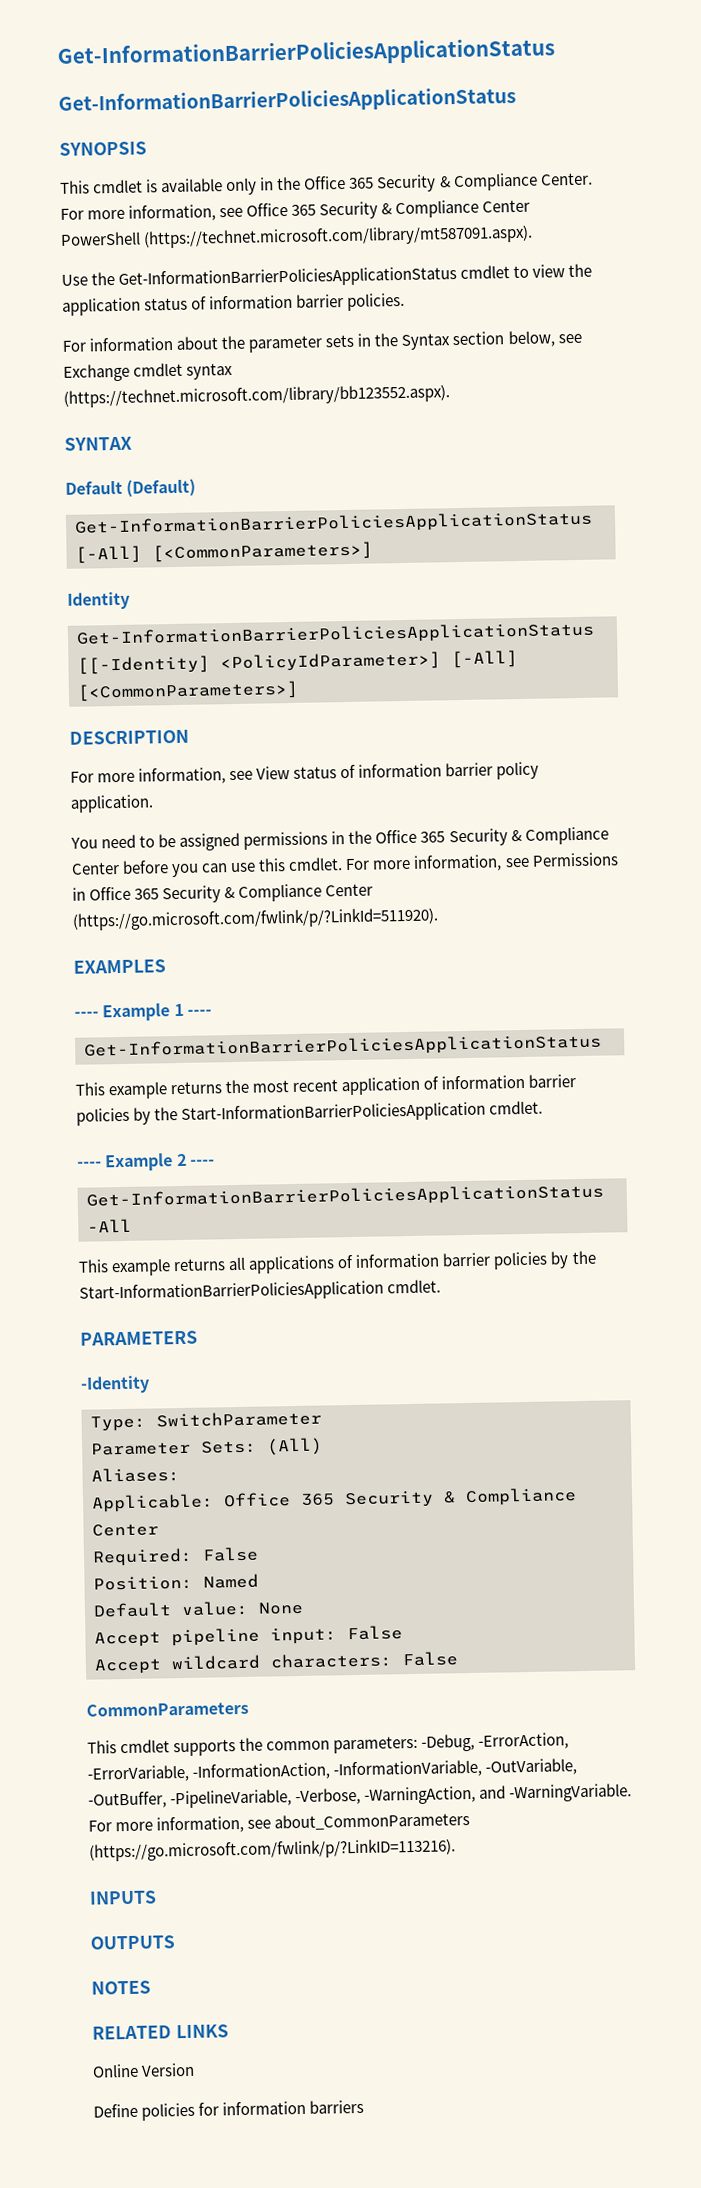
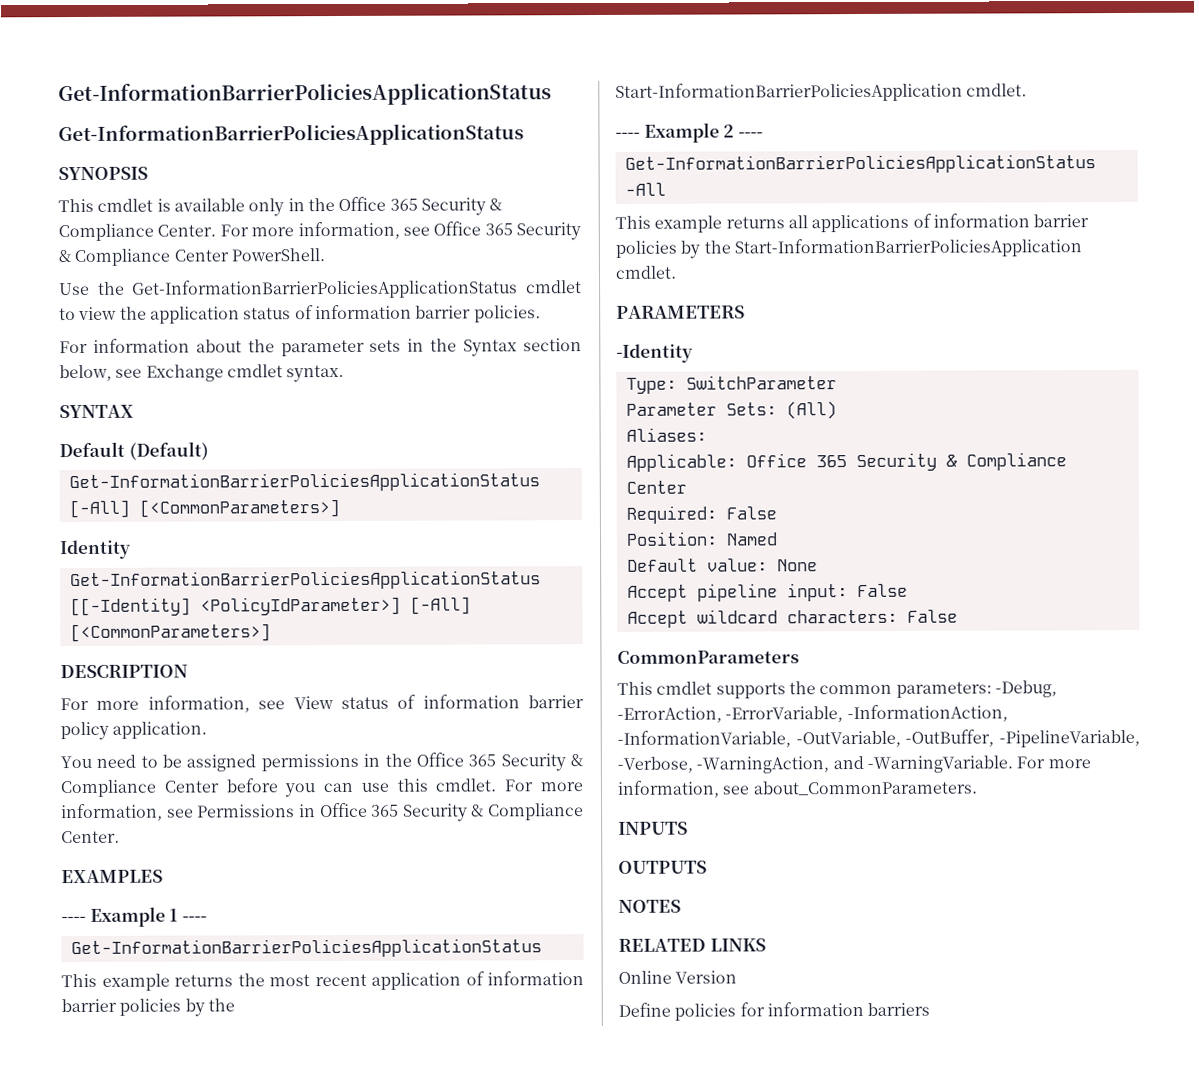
[60,224,534,249] PowerShell (https://technet.microsoft.com/library/mt587091.aspx). -> [230,248,325,262] PowerShell.
[186,362,234,380] [63,384,450,408] syntax (https://technet.microsoft.com/library/bb123552.aspx). -> [286,364,345,383] syntax.
[325,883,374,897] [72,907,439,931] Center (https://go.microsoft.com/fwlink/p/?LinkId=511920). -> [61,830,120,844] Center.
[274,1812,471,1831] [89,1838,456,1862] about_CommonParameters (https://go.microsoft.com/fwlink/p/?LinkID=113216). -> [752,780,977,796] about_CommonParameters.

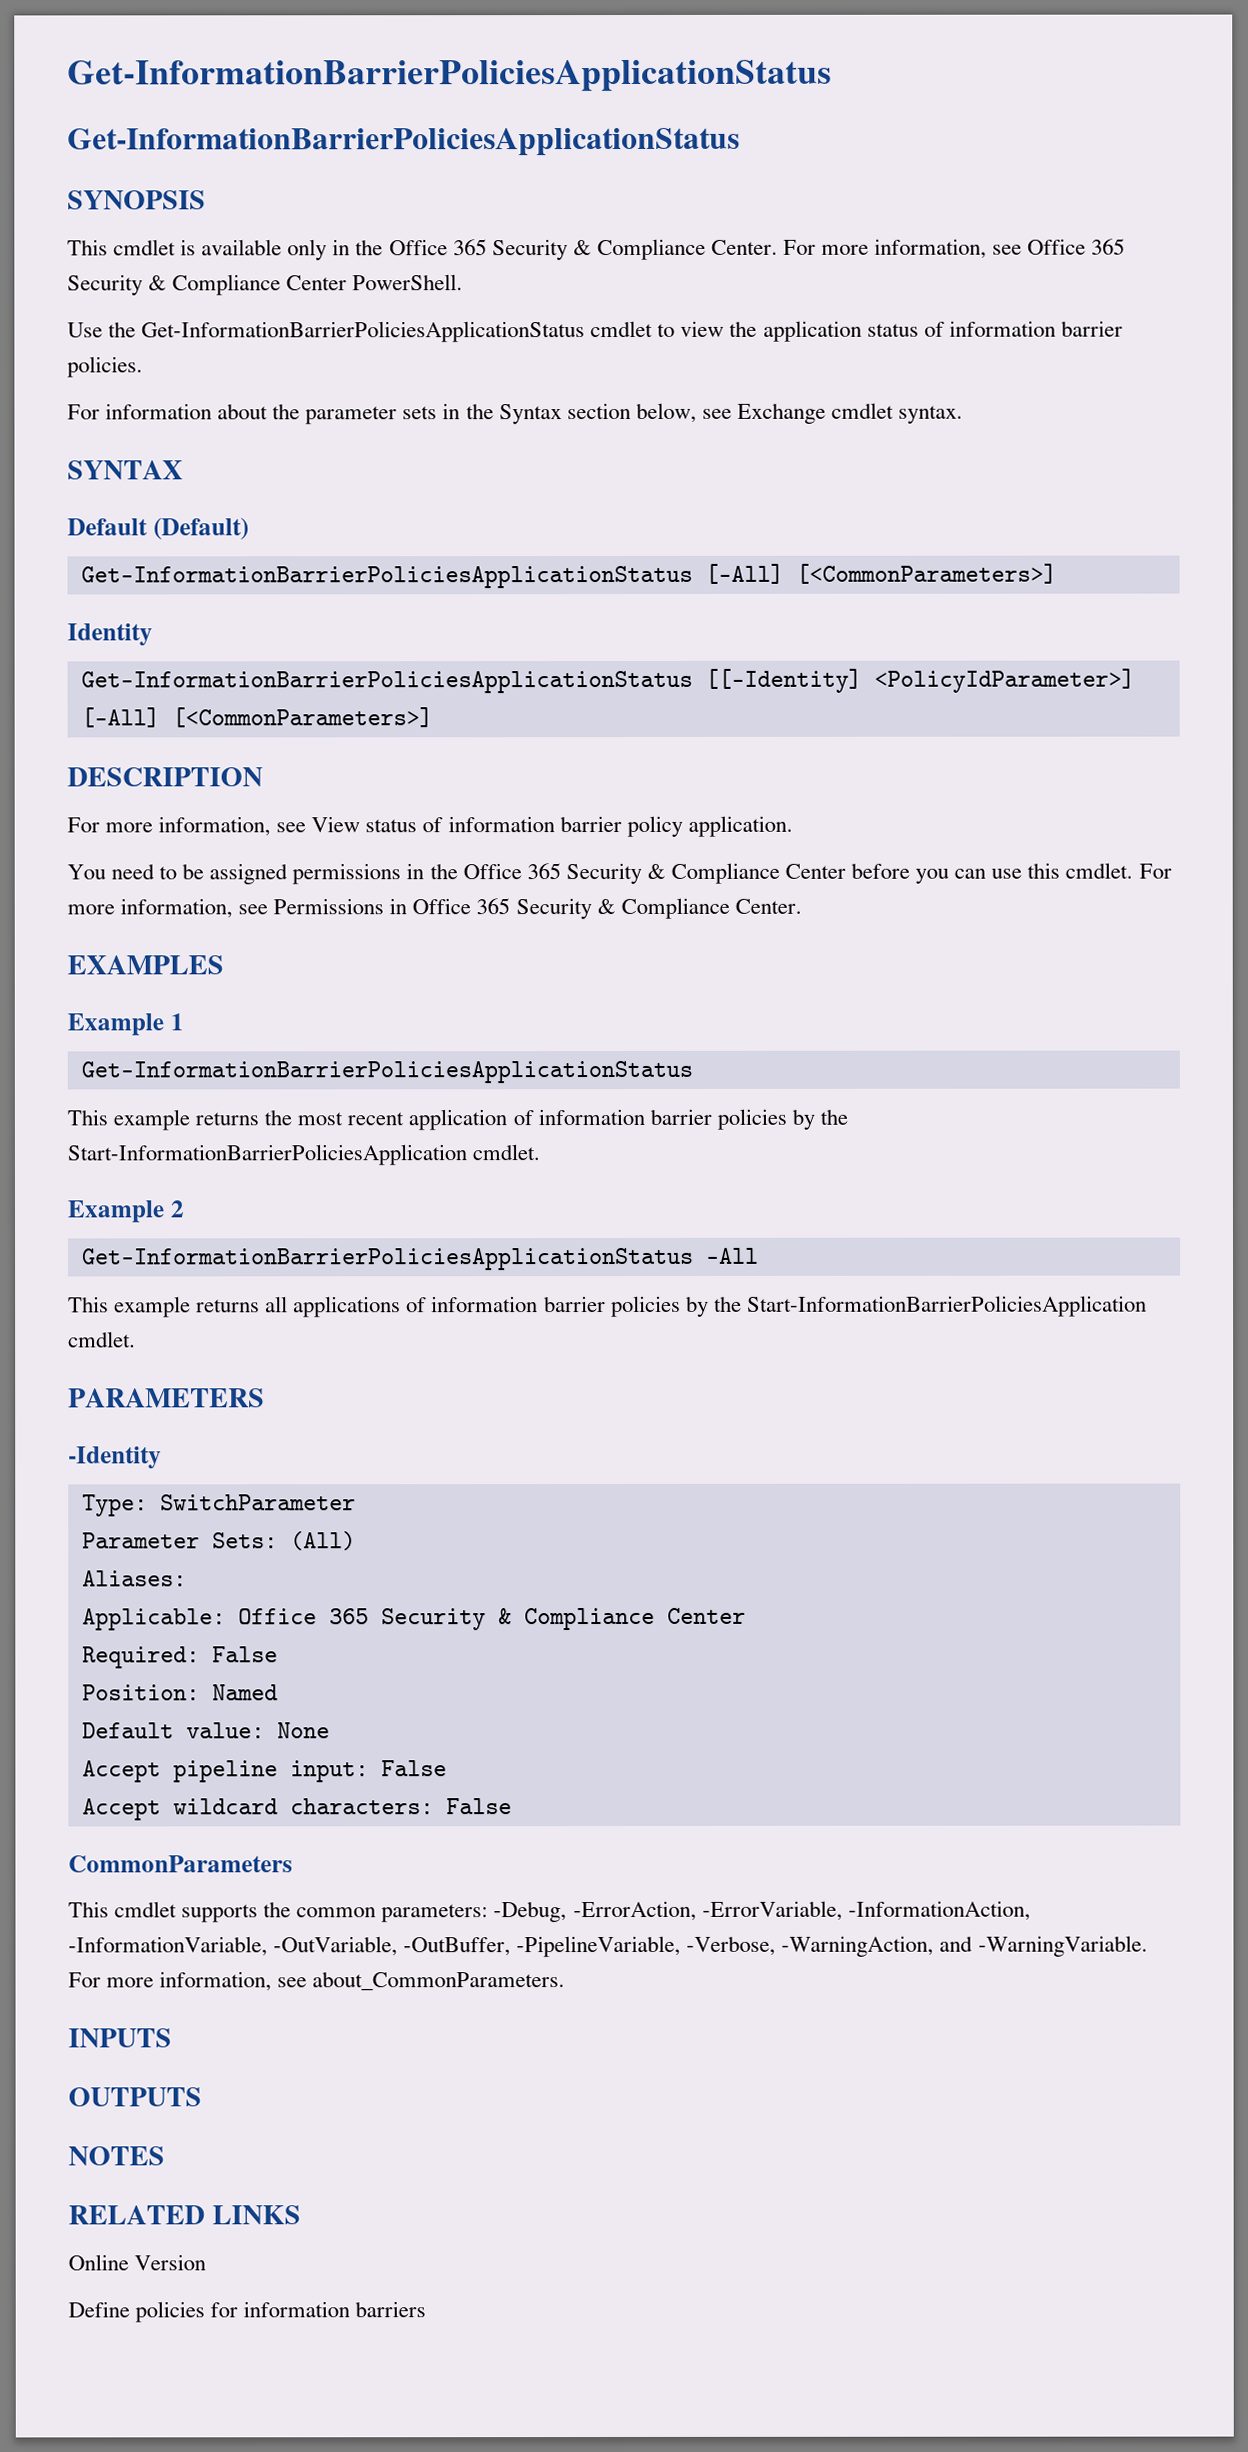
[61,915,86,923] ---- -> (224, 965) none
[181,915,207,922] ---- -> (184, 1022) none
[615,131,640,138] ---- -> (541, 1152) none
[737,131,763,138] ---- -> (184, 1209) none

